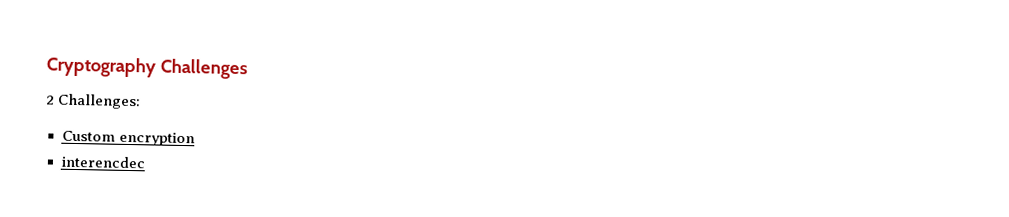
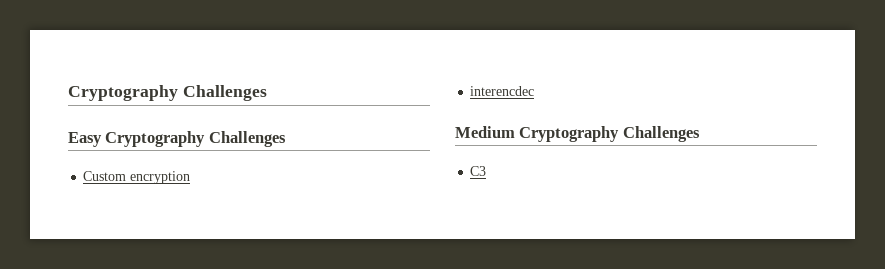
[46,56,248,80] [45,93,142,110] Cryptography Challenges // 2 Challenges: -> [68,85,267,101] [68,131,286,147] Cryptography Challenges // Easy Cryptography Challenges
(146, 162) none -> [455,126,700,142] [470,166,487,176] // Medium Cryptography Challenges // C3

